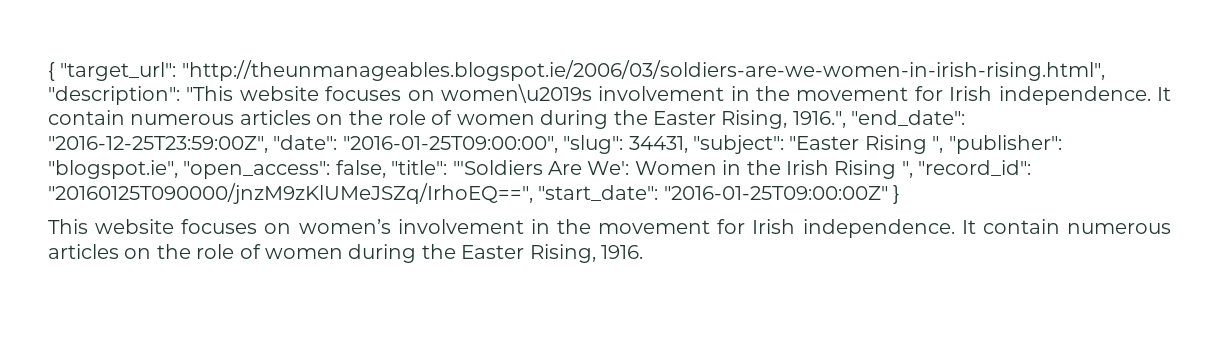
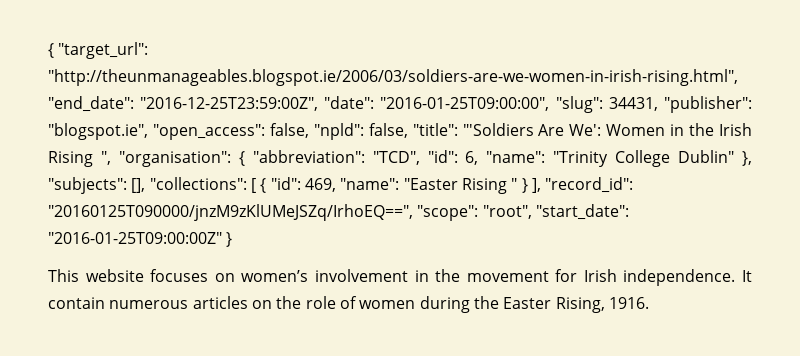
[48,84,1171,105] [48,110,846,129] "description": "This website focuses on women\u2019s involvement in the movement for Irish independence. It contain numerous articles on the role of women during the Easter Rising, 1916.", -> (738, 77) none
[692,135,944,154] "subject": "Easter Rising ", -> (658, 104) none
(386, 169) none -> [313,123,408,140] "npld": false,
[918,160,1032,176] [48,183,533,204] "record_id": "20160125T090000/jnzM9zKlUMeJSZq/IrhoEQ==", -> [118,150,753,167] [48,177,634,194] [48,204,532,221] "organisation": { "abbreviation": "TCD", "id": 6, "name": "Trinity College Dublin" }, "subjects": [], "collections": [ { "id": 469, "name": "Easter Rising " } ], "record_id": "20160125T090000/jnzM9zKlUMeJSZq/IrhoEQ==", "scope": "root",

